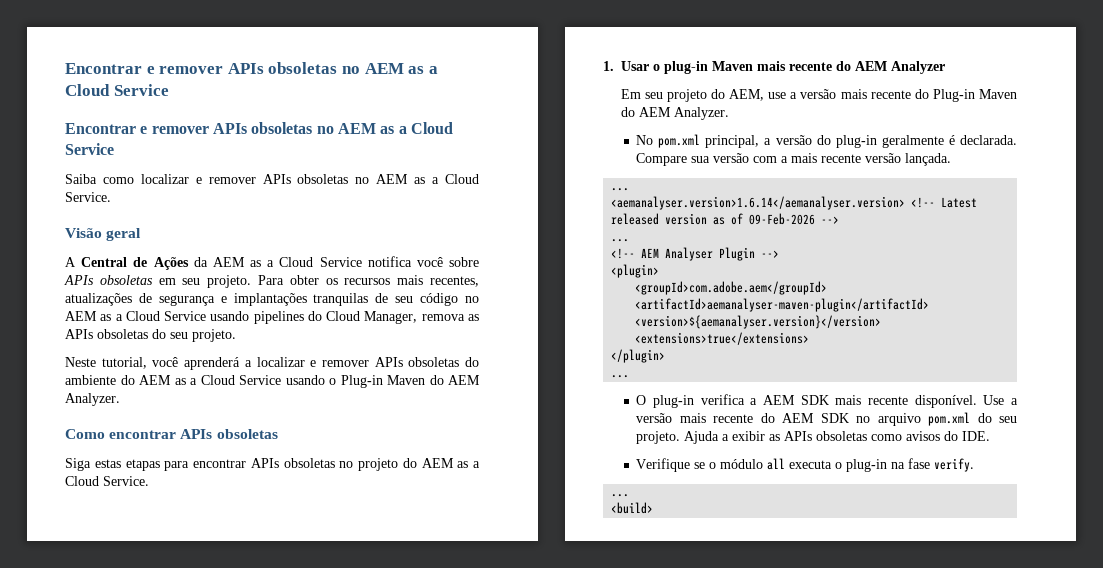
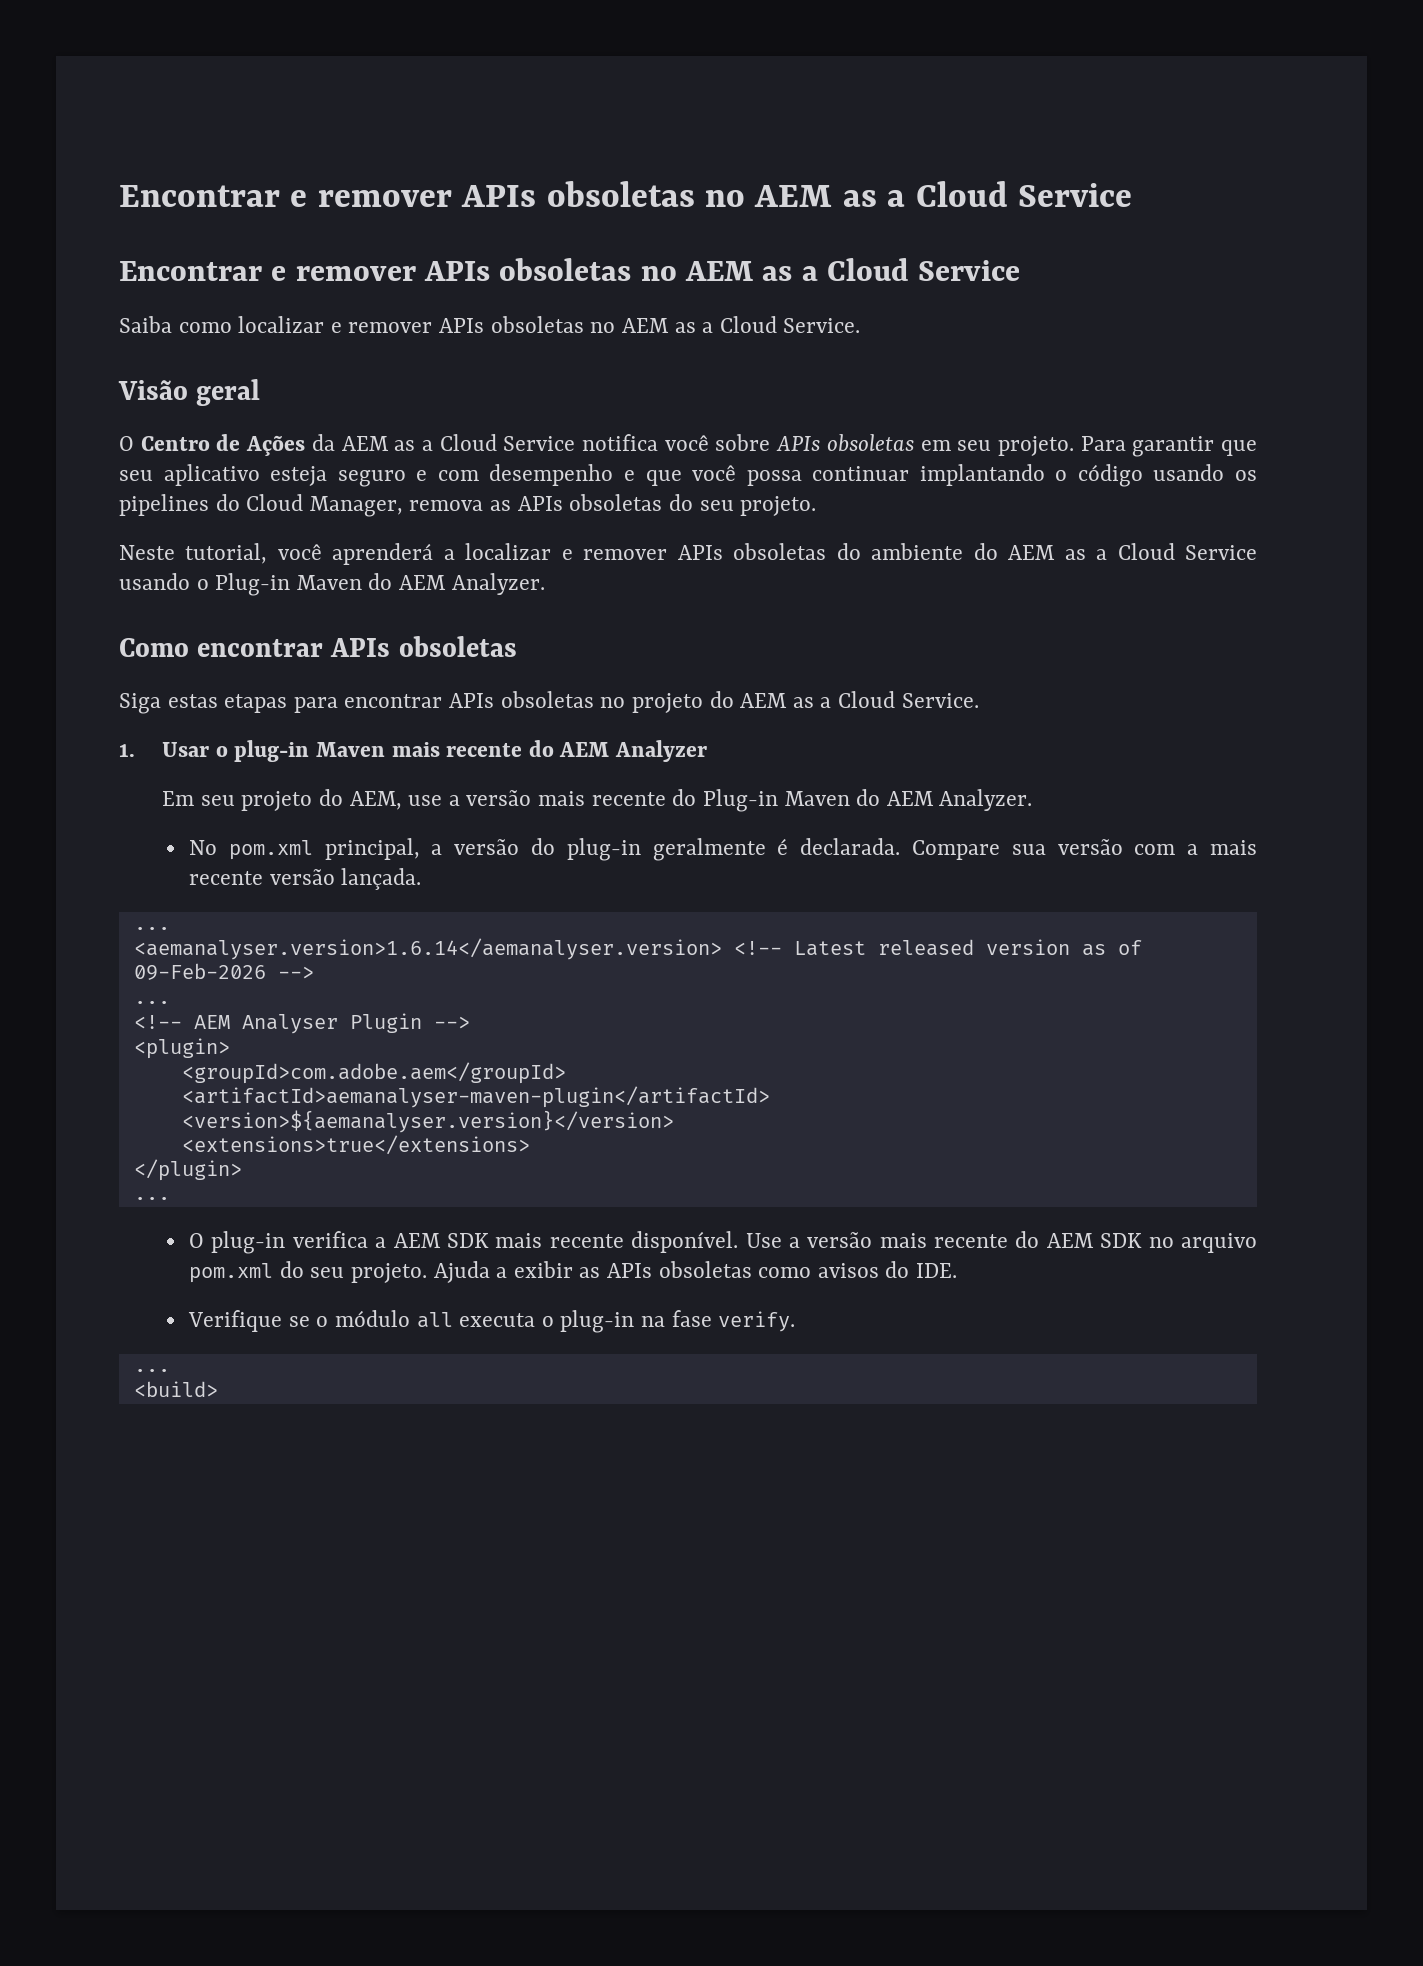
[65,257,128,267] A Central -> [119,436,210,451] O Centro
[289,275,480,287] [65,293,480,306] [65,311,250,321] obter os recursos mais recentes, atualizações de segurança e implantações tranquilas de seu código no AEM as a Cloud Service usando -> [1132,436,1258,457] [119,464,1257,487] garantir que seu aplicativo esteja seguro e com desempenho e que você possa continuar implantando o código usando os

